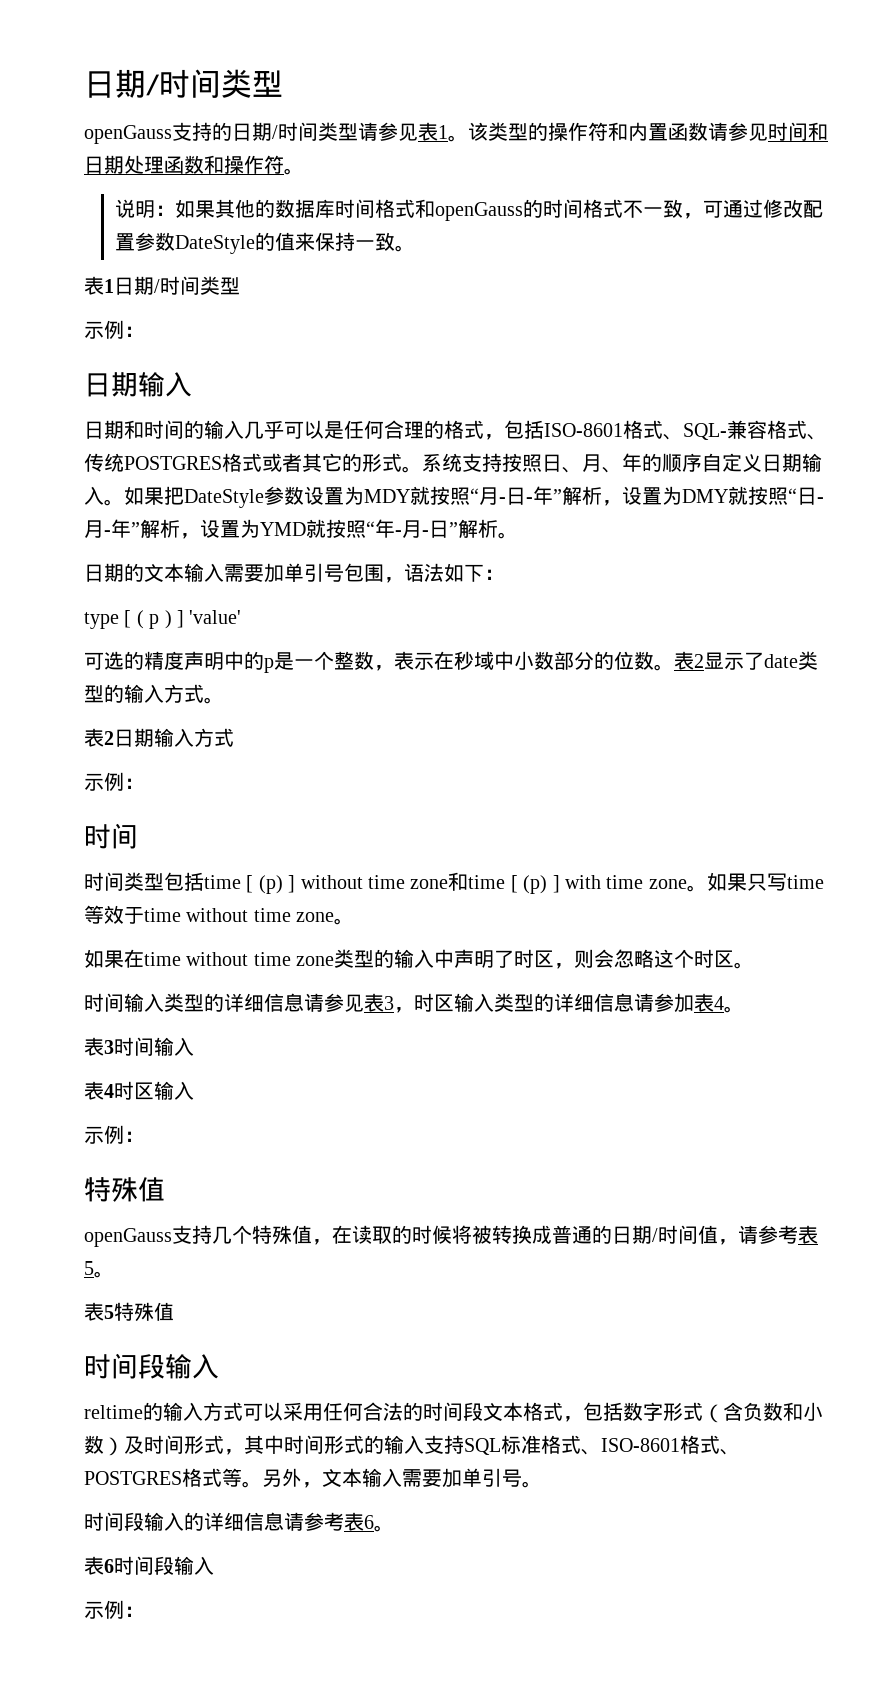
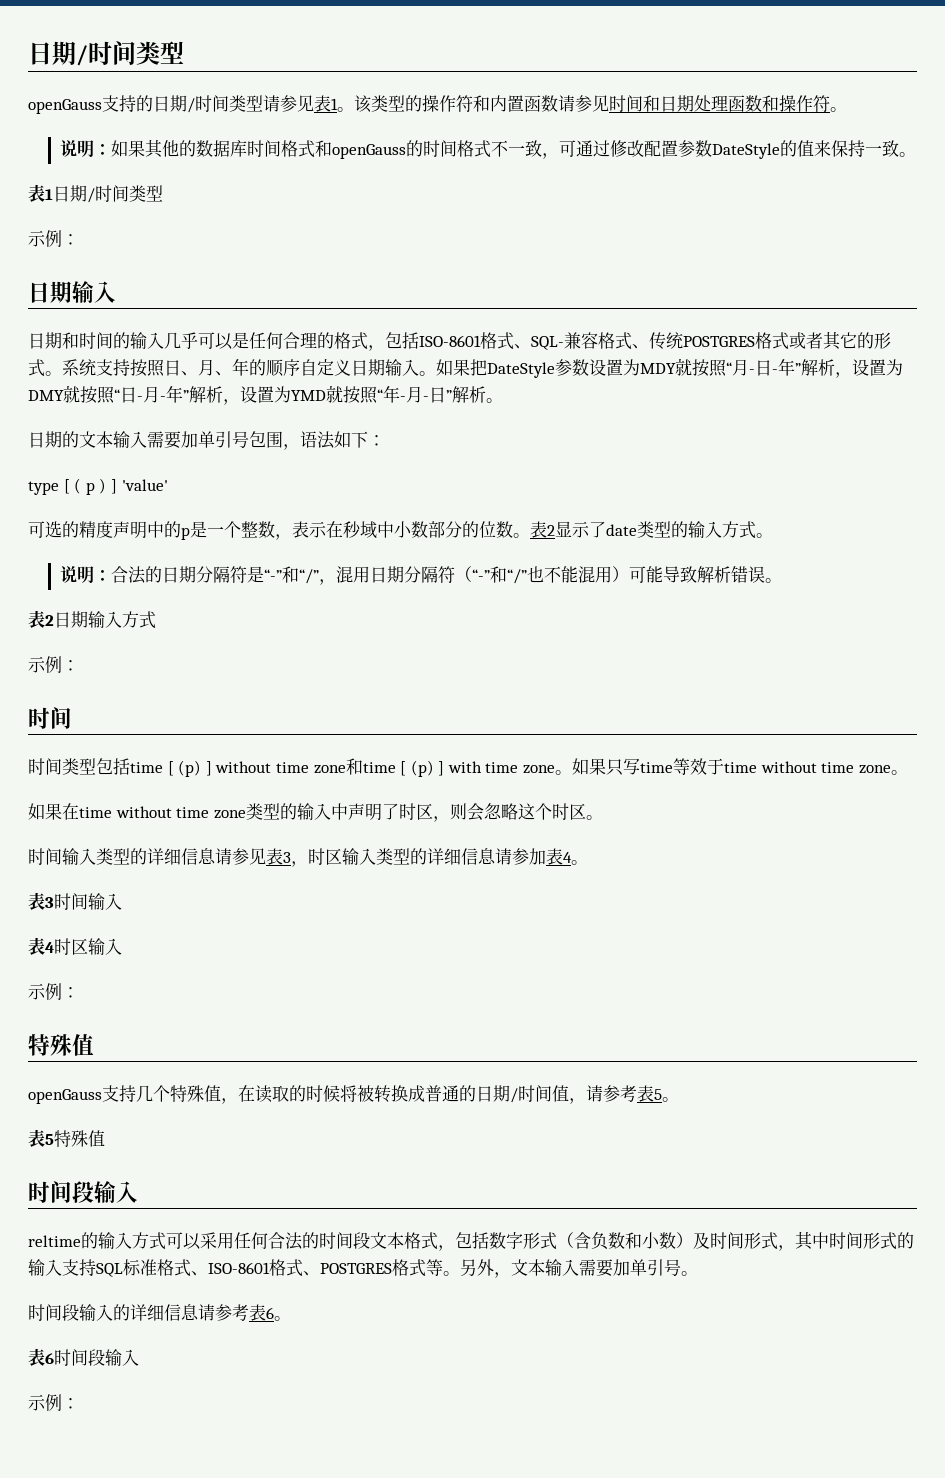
(224, 700) none -> [59,566,782,585] // 说明：合法的日期分隔符是“-”和“/”，混用日期分隔符（“-”和“/”也不能混用）可能导致解析错误。

